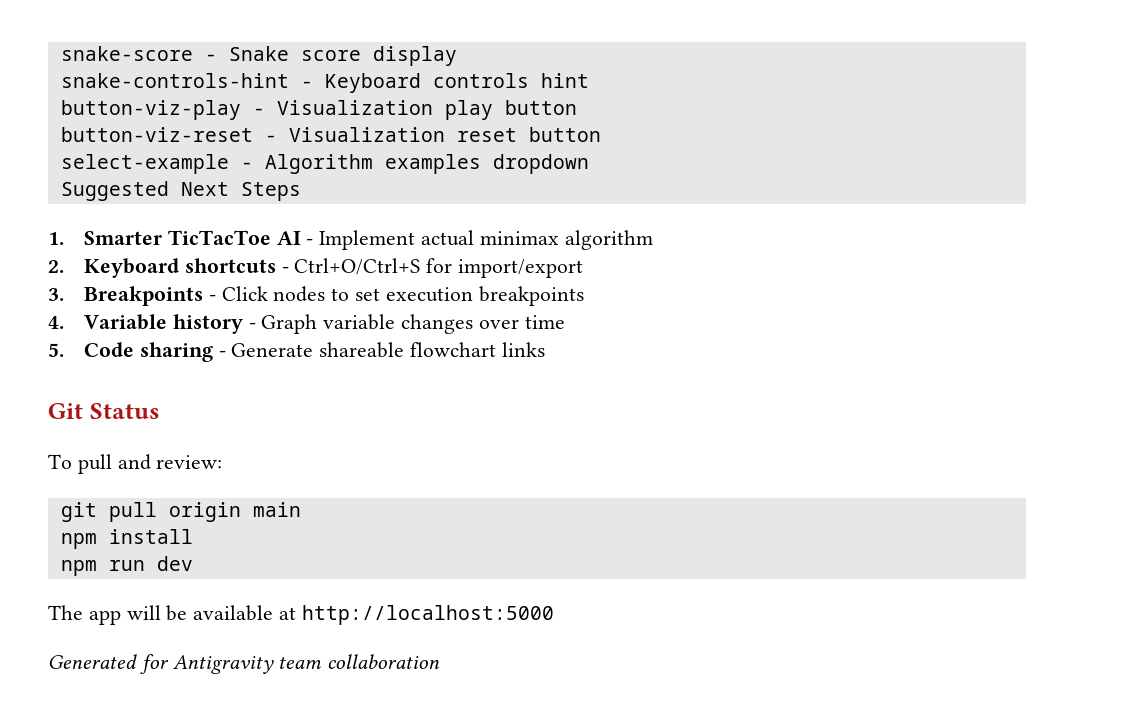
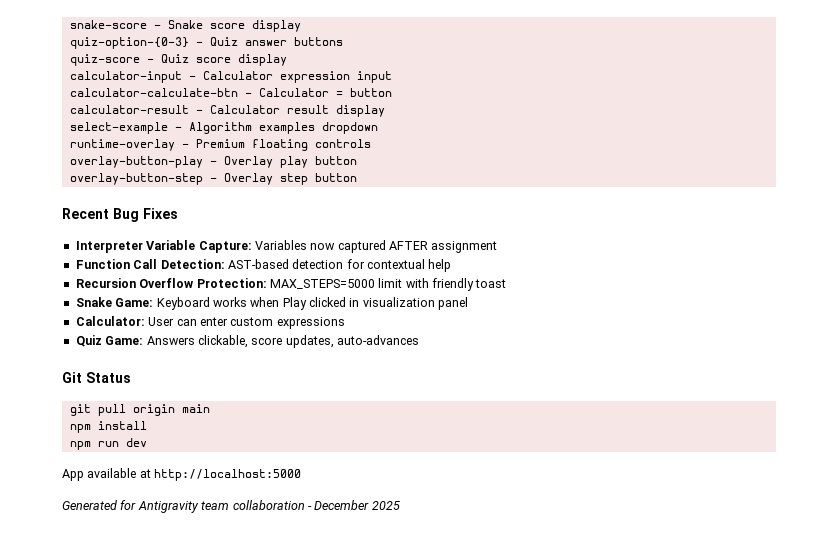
[60,73,589,93] [60,100,577,120] [60,127,601,142] snake-controls-hint - Keyboard controls hint // button-viz-play - Visualization play button // button-viz-reset - Visualization reset button -> [69,37,343,49] [69,54,287,66] [69,71,392,83] [69,88,392,97] [69,105,385,117] quiz-option-{0-3} - Quiz answer buttons // quiz-score - Quiz score display // calculator-input - Calculator expression input // calculator-calculate-btn - Calculator = button // calculator-result - Calculator result display
[60,181,301,201] [48,230,653,250] [48,258,584,278] [48,286,584,306] [48,314,565,334] [48,342,545,362] [48,403,160,419] [48,454,223,474] Suggested Next Steps // 1. Smarter TicTacToe AI - Implement actual minimax algorithm // 2. Keyboard shortcuts - Ctrl+O/Ctrl+S for import/export // 3. Breakpoints - Click nodes to set execution breakpoints // 4. Variable history - Graph variable changes over time // 5. Code sharing - Generate shareable flowchart links // Git Status // To pull and review: -> [69,139,371,151] [69,156,357,168] [69,173,357,185] [62,208,178,222] [75,240,498,253] [75,259,452,272] [75,278,507,291] [75,297,469,310] [75,316,345,329] [75,335,419,348] [62,372,131,383] runtime-overlay - Premium floating controls // overlay-button-play - Overlay play button // overlay-button-step - Overlay step button // Recent Bug Fixes // Interpreter Variable Capture: Variables now captured AFTER assignment // Function Call Detection: AST-based detection for contextual help // Recursion Overflow Protection: MAX_STEPS=5000 limit with friendly toast // Snake Game: Keyboard works when Play clicked in visualization panel // Calculator: User can enter custom expressions // Quiz Game: Answers clickable, score updates, auto-advances // Git Status
[48,605,188,625] The app will be -> [62,469,84,481] App
(441, 661) none -> [307,500,400,510] - December 2025

